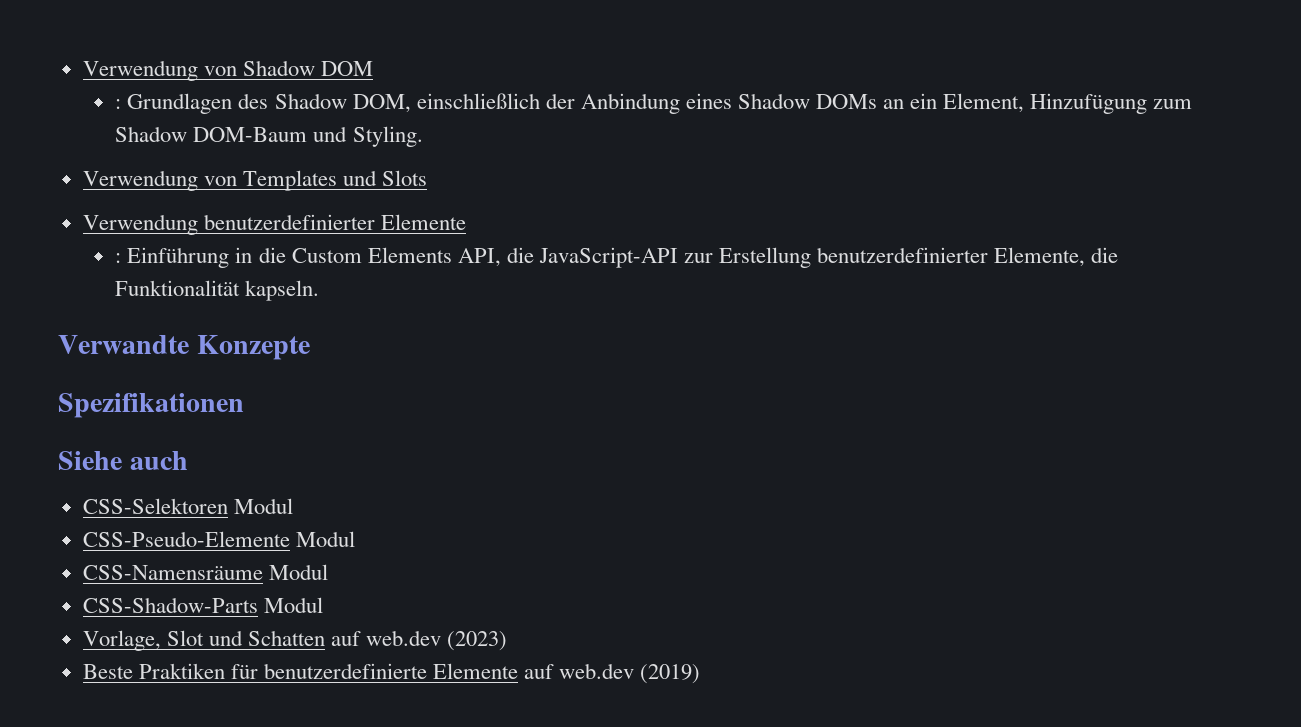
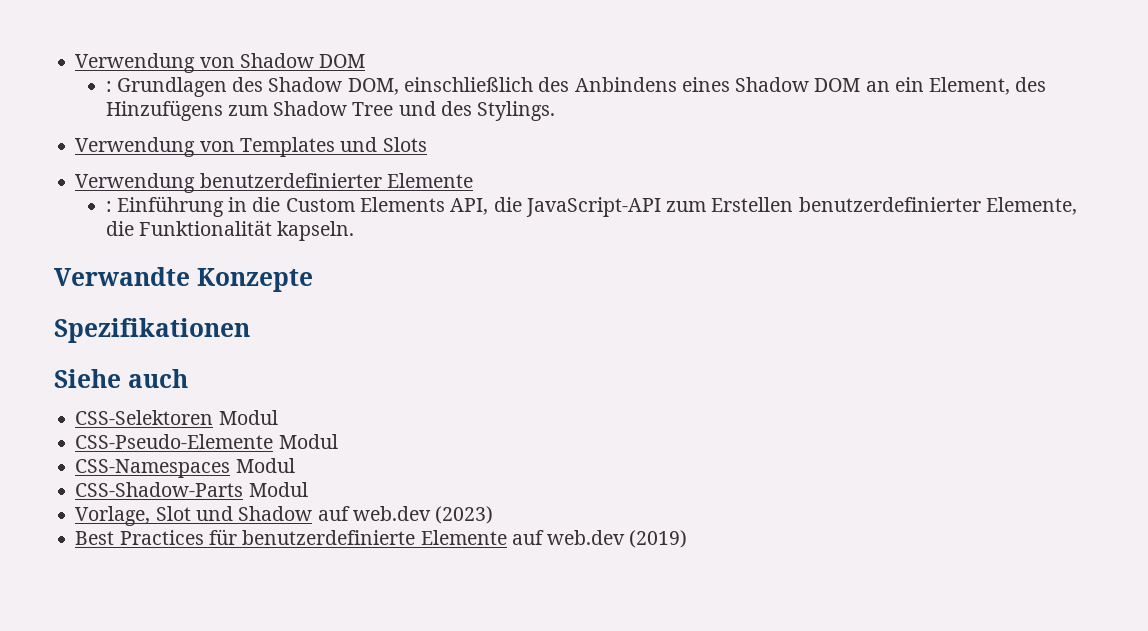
[545,93,680,114] der Anbindung -> [538,77,677,92] des Anbindens
[816,94,878,109] DOMs -> [814,78,861,92] DOM
[1030,93,1193,114] [115,126,423,147] Hinzufügung zum Shadow DOM-Baum und Styling. -> [1015,77,1047,92] [105,100,556,121] des Hinzufügens zum Shadow Tree und des Stylings.
[683,247,812,268] zur Erstellung -> [666,197,794,212] zum Erstellen
[82,565,263,580] CSS-Namensräume -> [75,459,231,478] CSS-Namespaces
[247,630,325,646] Schatten -> [238,506,313,521] Shadow
[82,663,225,679] Beste Praktiken -> [75,530,204,545] Best Practices

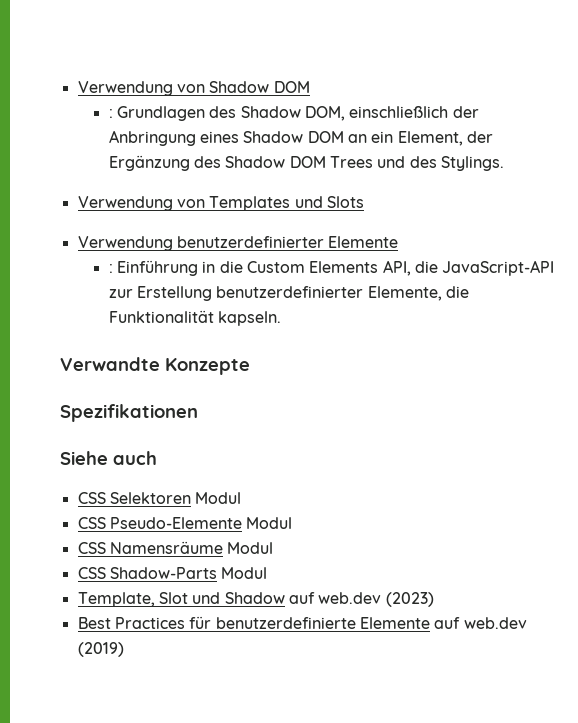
[538,77,677,92] des Anbindens -> [452,106,479,118] [108,130,196,146] der Anbringung
[1015,77,1047,92] [105,100,394,121] des Hinzufügens zum Shadow Tree -> [466,131,493,143] [108,155,373,171] der Ergänzung des Shadow DOM Trees
[666,197,794,212] zum Erstellen -> [108,286,212,301] zur Erstellung
[75,410,278,425] [75,434,338,449] [75,458,295,478] [75,482,308,497] [75,506,151,526] CSS-Selektoren Modul // CSS-Pseudo-Elemente Modul // CSS-Namespaces Modul // CSS-Shadow-Parts Modul // Vorlage, -> [77,492,242,504] [77,517,293,529] [77,541,274,554] [77,567,268,579] [77,592,155,607] CSS Selektoren Modul // CSS Pseudo-Elemente Modul // CSS Namensräume Modul // CSS Shadow-Parts Modul // Template,

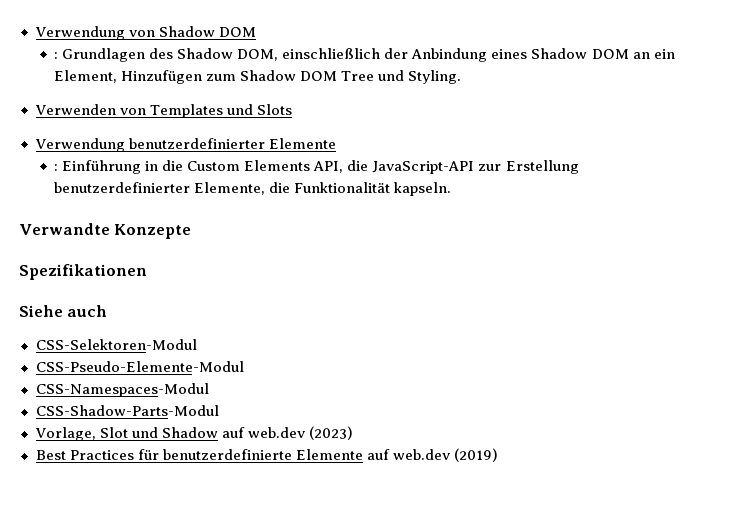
[108,130,196,146] Anbringung -> [411,48,488,62] Anbindung
[466,131,493,143] [108,155,504,171] [77,196,173,211] der Ergänzung des Shadow DOM Trees und des Stylings. // Verwendung -> [121,70,462,84] [34,104,116,115] Hinzufügen zum Shadow DOM Tree und Styling. // Verwenden
[77,492,242,504] [77,517,293,529] [77,541,274,554] [77,567,268,579] [77,592,155,607] CSS Selektoren Modul // CSS Pseudo-Elemente Modul // CSS Namensräume Modul // CSS Shadow-Parts Modul // Template, -> [35,339,197,350] [35,361,244,372] [35,383,209,397] [35,405,219,416] [34,427,96,441] CSS-Selektoren-Modul // CSS-Pseudo-Elemente-Modul // CSS-Namespaces-Modul // CSS-Shadow-Parts-Modul // Vorlage,

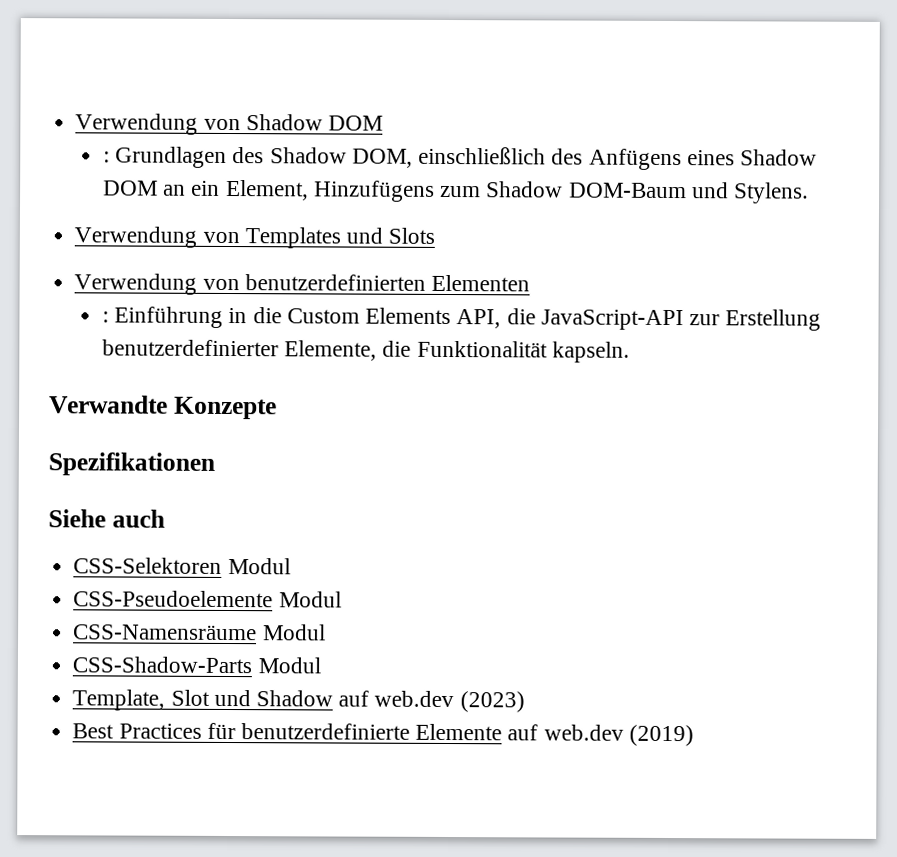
[384,48,488,62] der Anbindung -> [551,148,682,171] des Anfügens
[121,70,203,84] Hinzufügen -> [313,180,435,202] Hinzufügens
[300,70,462,84] [34,104,116,115] DOM Tree und Styling. // Verwenden -> [568,182,809,204] [74,226,198,248] DOM-Baum und Stylens. // Verwendung
[128,138,336,149] benutzerdefinierter Elemente -> [202,274,530,292] von benutzerdefinierten Elementen
[35,339,197,350] [35,361,244,372] [35,383,209,397] [35,405,219,416] [34,427,96,441] CSS-Selektoren-Modul // CSS-Pseudo-Elemente-Modul // CSS-Namespaces-Modul // CSS-Shadow-Parts-Modul // Vorlage, -> [73,557,291,575] [73,590,342,608] [73,624,326,641] [72,656,321,674] [72,689,166,711] CSS-Selektoren Modul // CSS-Pseudoelemente Modul // CSS-Namensräume Modul // CSS-Shadow-Parts Modul // Template,

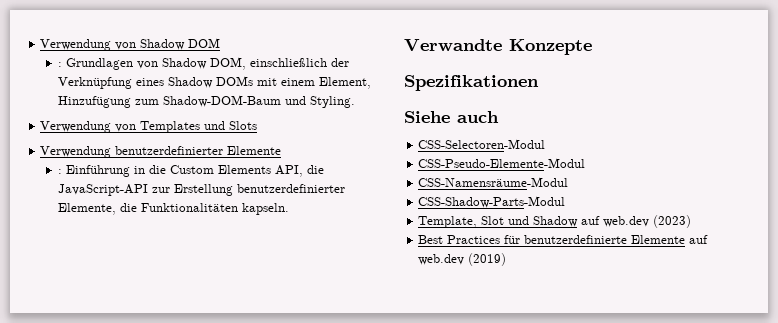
[232,147,265,164] des -> [137,61,159,69] von
[551,148,817,171] [103,179,809,204] des Anfügens eines Shadow DOM an ein Element, Hinzufügens zum Shadow DOM-Baum und Stylens. -> [331,58,350,67] [58,76,372,89] [58,95,356,108] der Verknüpfung eines Shadow DOMs mit einem Element, Hinzufügung zum Shadow-DOM-Baum und Styling.
[202,274,530,292] von benutzerdefinierten Elementen -> [115,146,282,155] benutzerdefinierter Elemente
[416,340,548,358] Funktionalität -> [141,203,239,212] Funktionalitäten
[73,557,291,575] [73,590,342,608] [73,624,326,641] [72,656,321,674] CSS-Selektoren Modul // CSS-Pseudoelemente Modul // CSS-Namensräume Modul // CSS-Shadow-Parts Modul -> [418,139,546,149] [418,158,586,168] [418,177,569,187] [418,196,566,208] CSS-Selectoren-Modul // CSS-Pseudo-Elemente-Modul // CSS-Namensräume-Modul // CSS-Shadow-Parts-Modul

